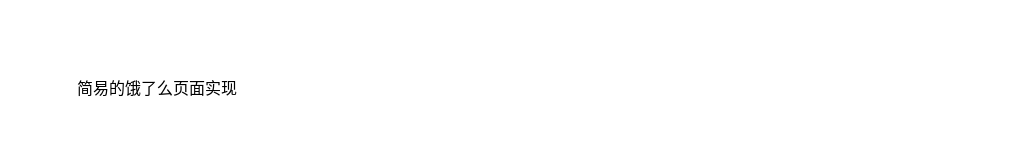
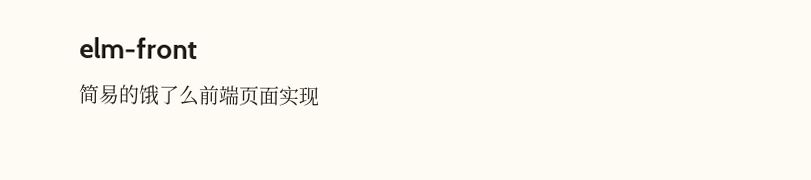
(77, 88) none -> [79,36,198,60] elm-front //
(173, 88) none -> [198,85,240,106] 前端

